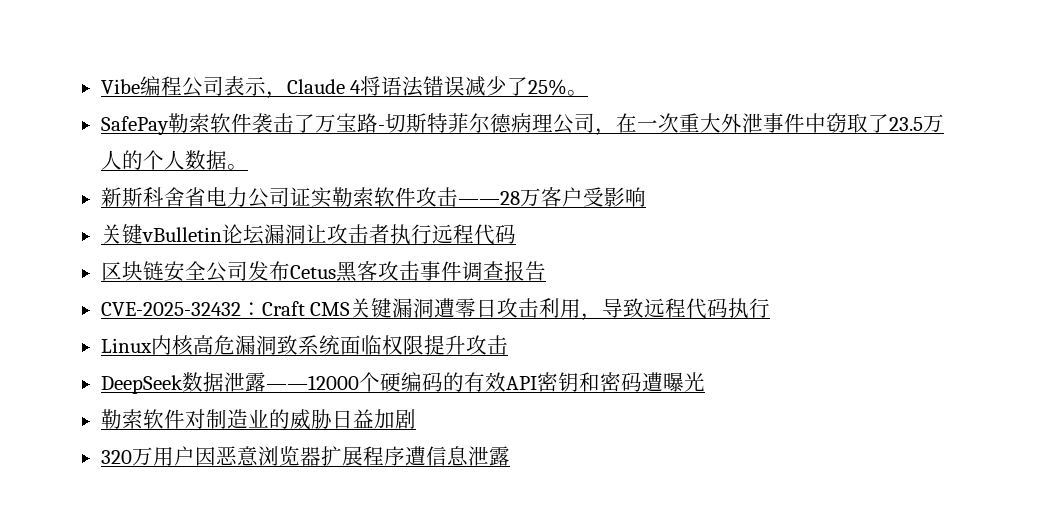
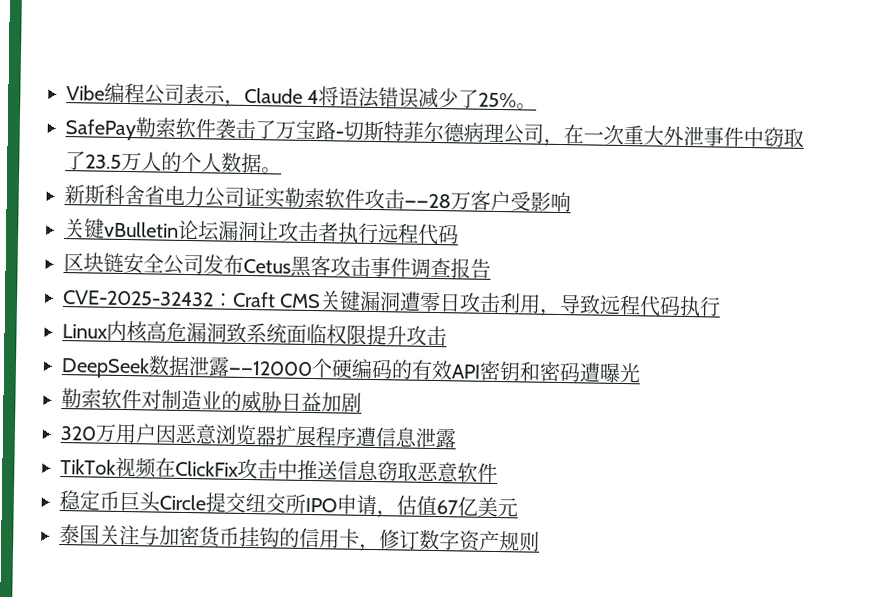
(510, 456) none -> [60,456,498,484] [59,490,518,519] [59,523,540,553] // TikTok视频在ClickFix攻击中推送信息窃取恶意软件 // 稳定币巨头Circle提交纽交所IPO申请，估值67亿美元 // 泰国关注与加密货币挂钩的信用卡，修订数字资产规则

